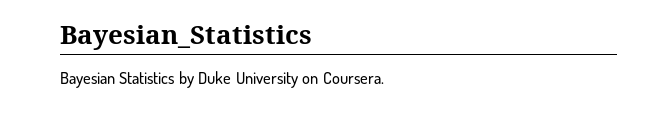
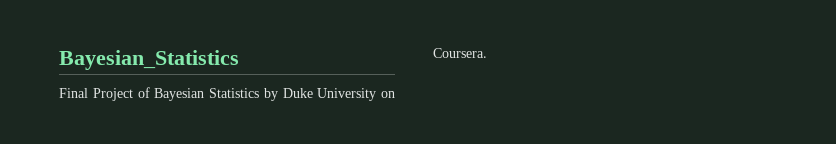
(312, 37) none -> [59,87,150,101] Final Project of

